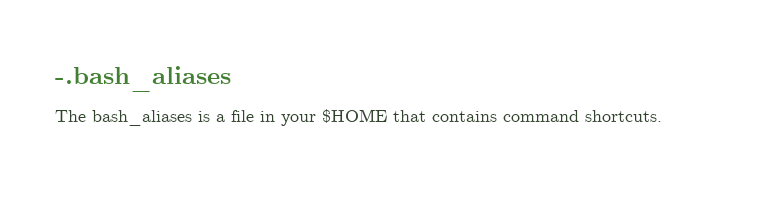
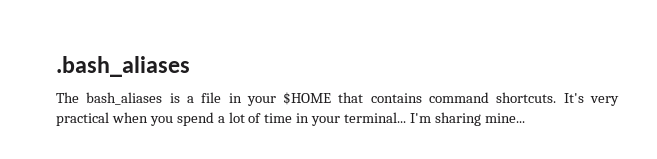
[55,66,231,92] -.bash_aliases -> [56,56,190,77] .bash_aliases
(662, 116) none -> [563,93,620,106] [56,112,525,126] It's very practical when you spend a lot of time in your terminal... I'm sharing mine...

